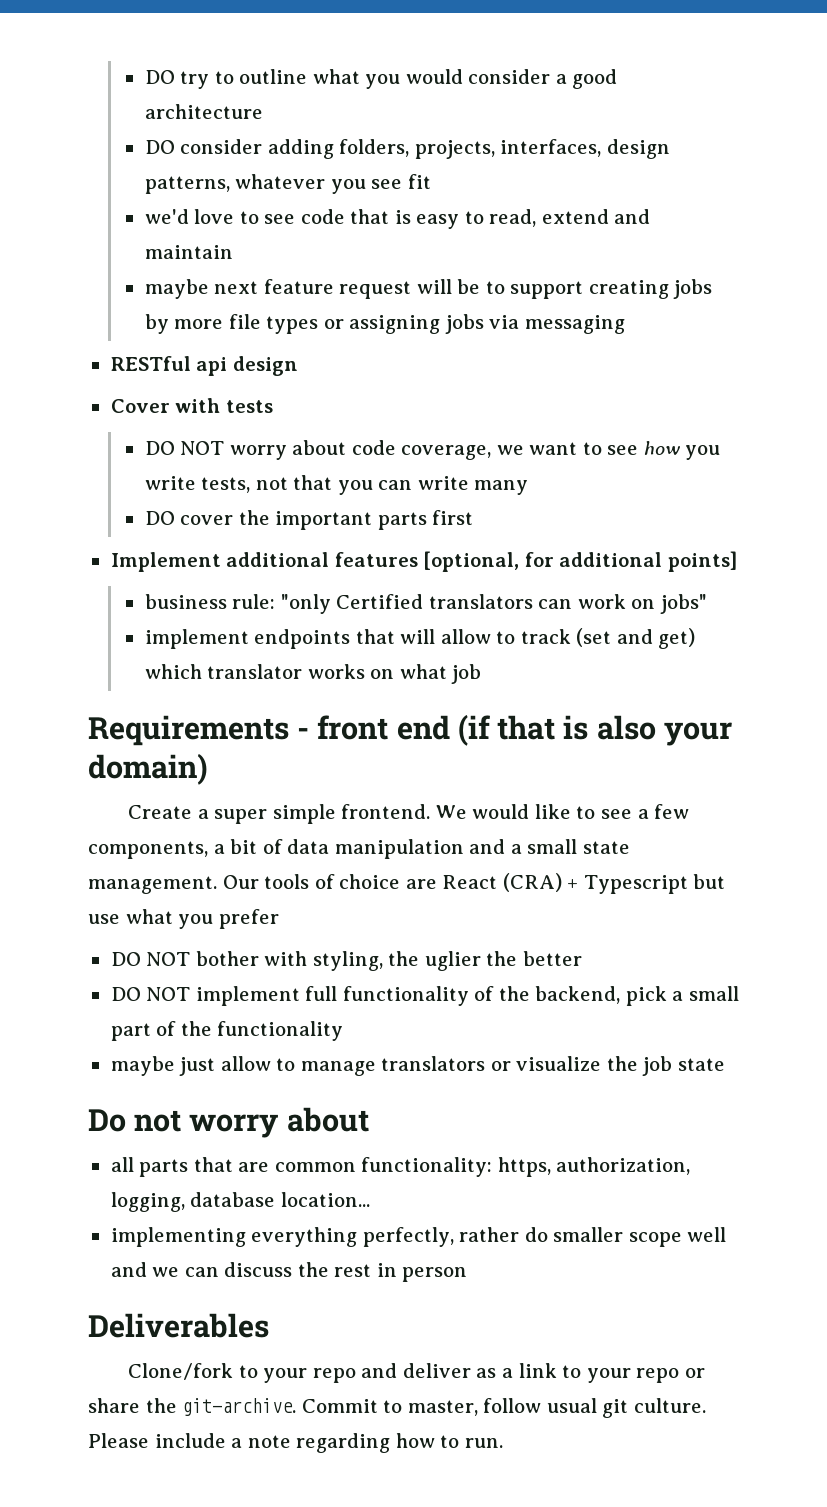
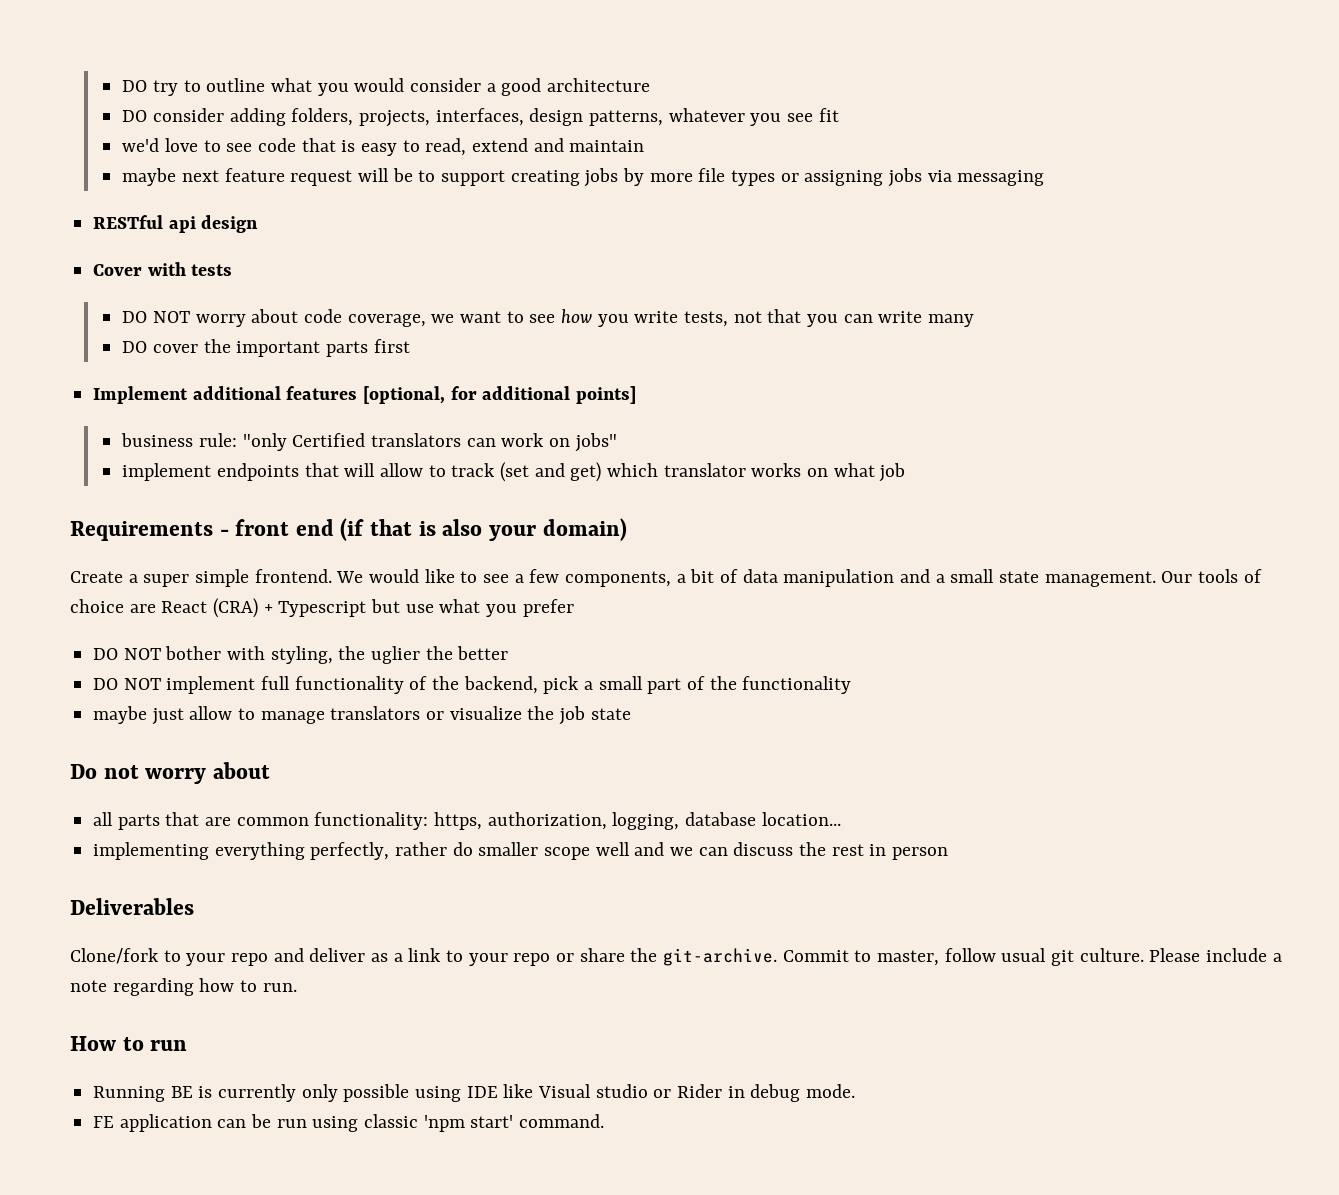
(503, 1443) none -> [70,1036,188,1051] [93,1084,856,1102] [93,1114,605,1132] // How to run // Running BE is currently only possible using IDE like Visual studio or Rider in debug mode. // FE application can be run using classic 'npm start' command.

